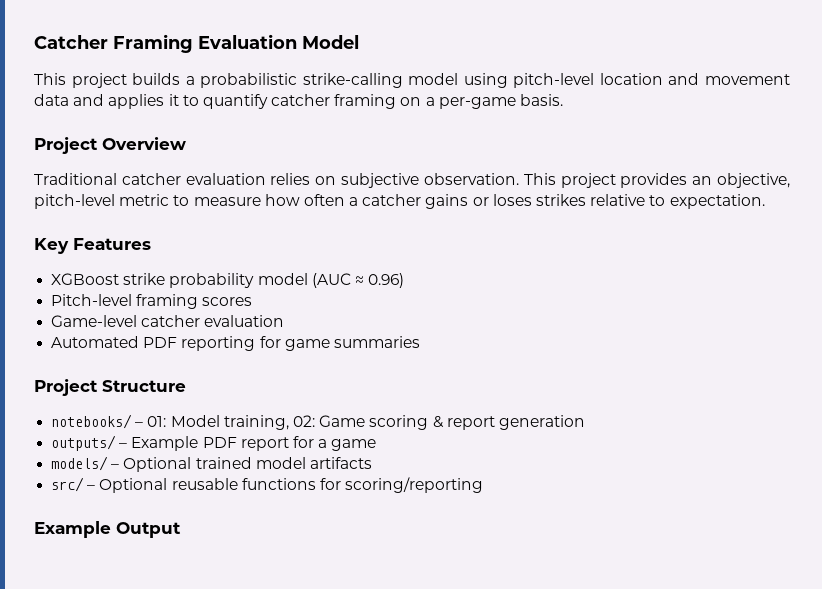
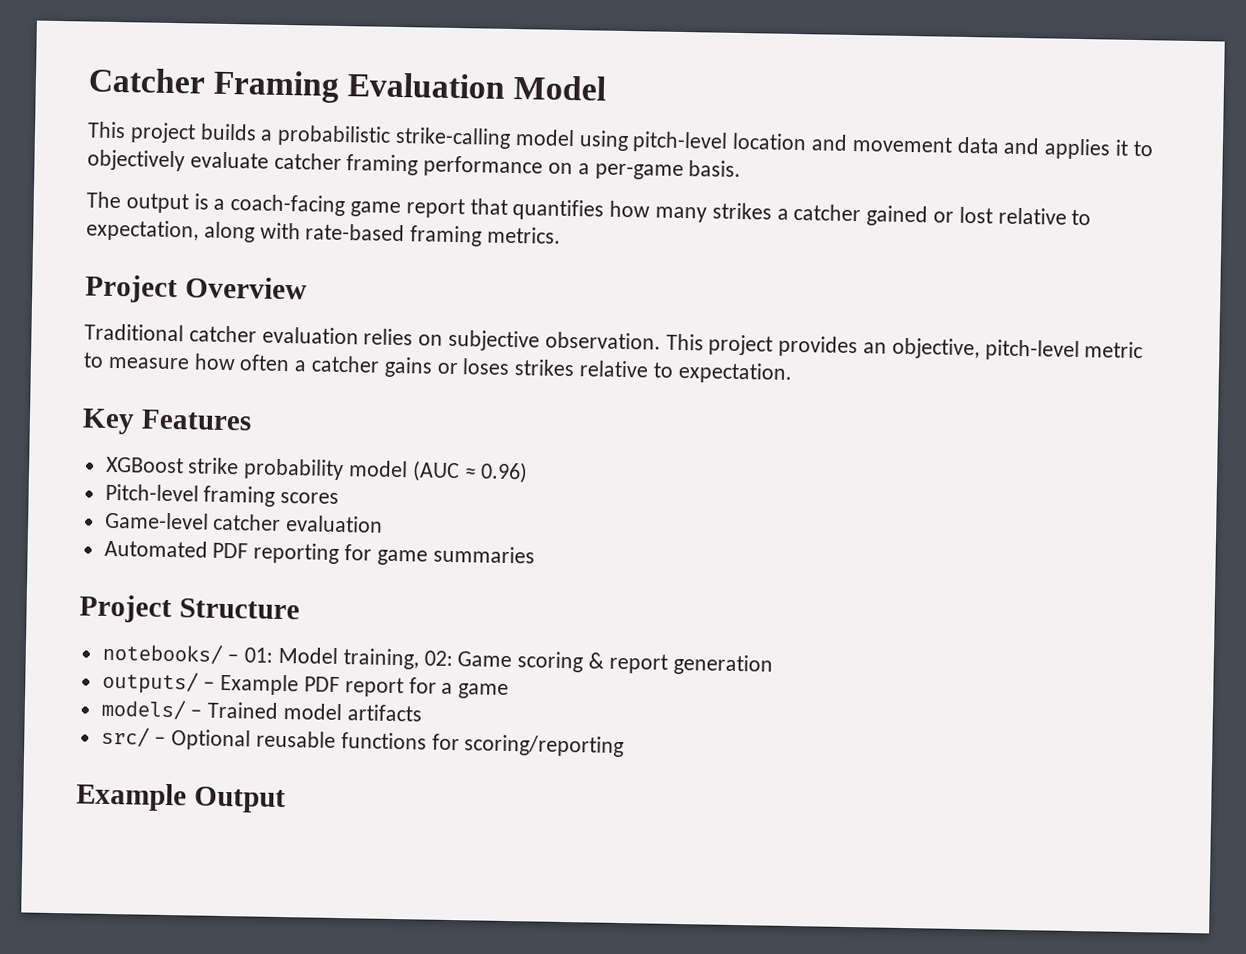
[202,94,268,109] quantify -> [87,149,269,172] objectively evaluate
(397, 101) none -> [423,155,544,178] performance
(564, 100) none -> [86,191,1092,227] [86,219,562,247] // The output is a coach-facing game report that quantifies how many strikes a catcher gained or lost relative to expectation, along with rate-based framing metrics.
[123,457,252,472] Optional trained -> [207,701,279,719] Trained

